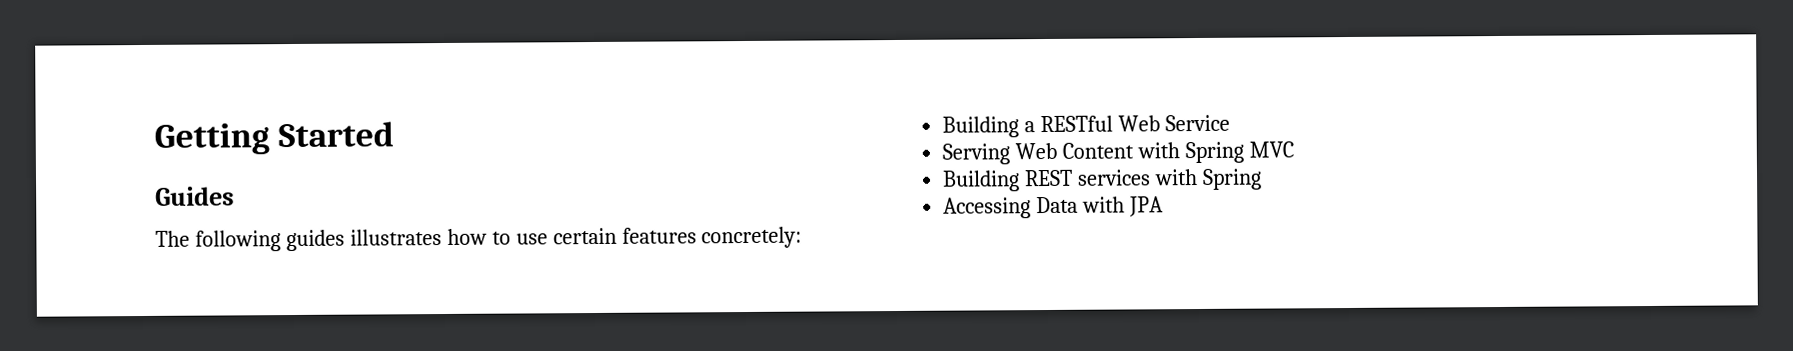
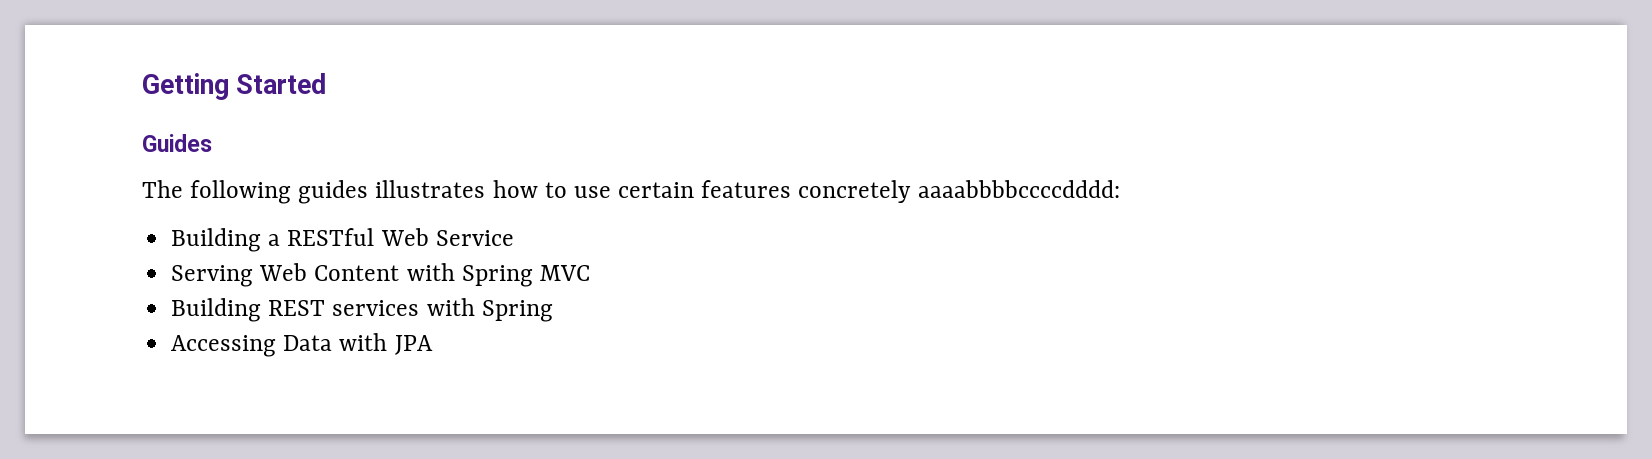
[701,226,803,249] concretely: -> [798,180,1120,203] concretely aaaabbbbccccdddd:

